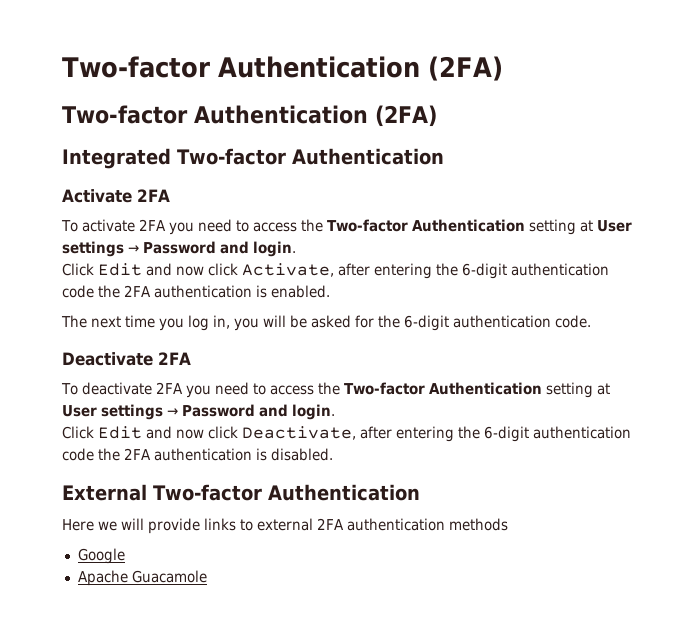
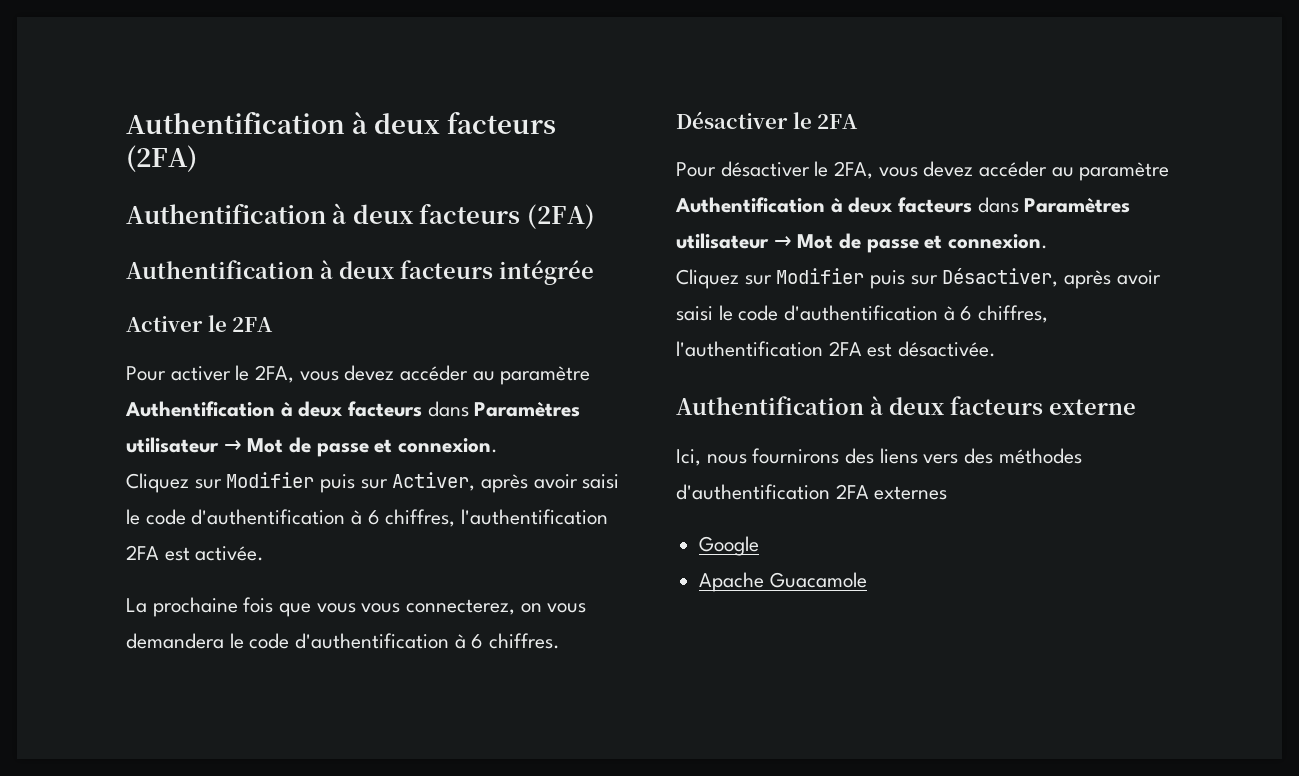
[62,56,503,81] [62,105,437,127] [62,148,444,169] [62,189,170,203] [61,219,632,235] [62,241,296,257] [62,263,609,279] [62,285,330,298] [61,315,591,331] [62,352,191,366] [61,382,610,398] [62,404,335,420] [62,426,631,442] [62,448,333,461] [62,484,420,501] [62,518,508,534] Two-factor Authentication (2FA) // Two-factor Authentication (2FA) // Integrated Two-factor Authentication // Activate 2FA // To activate 2FA you need to access the Two-factor Authentication setting at User settings → Password and login. // Click Edit and now click Activate, after entering the 6-digit authentication code the 2FA authentication is enabled. // The next time you log in, you will be asked for the 6-digit authentication code. // Deactivate 2FA // To deactivate 2FA you need to access the Two-factor Authentication setting at User settings → Password and login. // Click Edit and now click Deactivate, after entering the 6-digit authentication code the 2FA authentication is disabled. // External Two-factor Authentication // Here we will provide links to external 2FA authentication methods -> [126,112,557,134] [126,145,197,172] [126,203,595,229] [126,260,594,285] [126,315,274,332] [126,365,591,385] [125,401,581,417] [126,437,499,457] [126,472,620,493] [126,509,609,527] [126,545,265,561] [126,597,587,617] [126,633,561,649] [676,111,859,129] [676,161,1170,181] [675,197,1131,213] [676,233,1049,253] [676,268,1161,289] [676,305,1049,323] [676,341,997,357] [676,396,1136,415] [676,448,1082,466] [676,484,948,500] Authentification à deux facteurs (2FA) // Authentification à deux facteurs (2FA) // Authentification à deux facteurs intégrée // Activer le 2FA // Pour activer le 2FA, vous devez accéder au paramètre Authentification à deux facteurs dans Paramètres utilisateur → Mot de passe et connexion. // Cliquez sur Modifier puis sur Activer, après avoir saisi le code d'authentification à 6 chiffres, l'authentification 2FA est activée. // La prochaine fois que vous vous connecterez, on vous demandera le code d'authentification à 6 chiffres. // Désactiver le 2FA // Pour désactiver le 2FA, vous devez accéder au paramètre Authentification à deux facteurs dans Paramètres utilisateur → Mot de passe et connexion. // Cliquez sur Modifier puis sur Désactiver, après avoir saisi le code d'authentification à 6 chiffres, l'authentification 2FA est désactivée. // Authentification à deux facteurs externe // Ici, nous fournirons des liens vers des méthodes d'authentification 2FA externes

